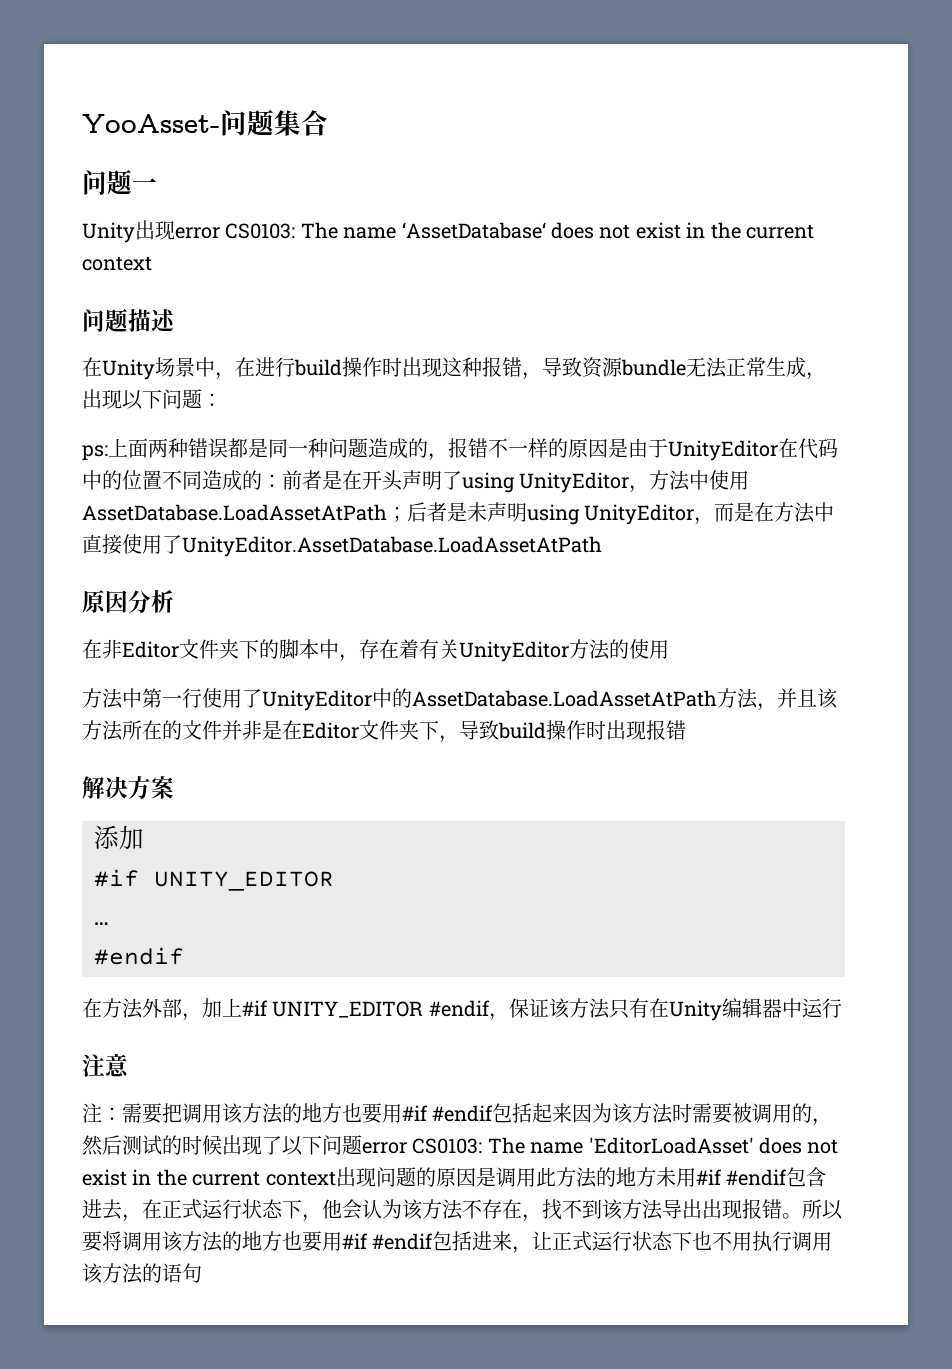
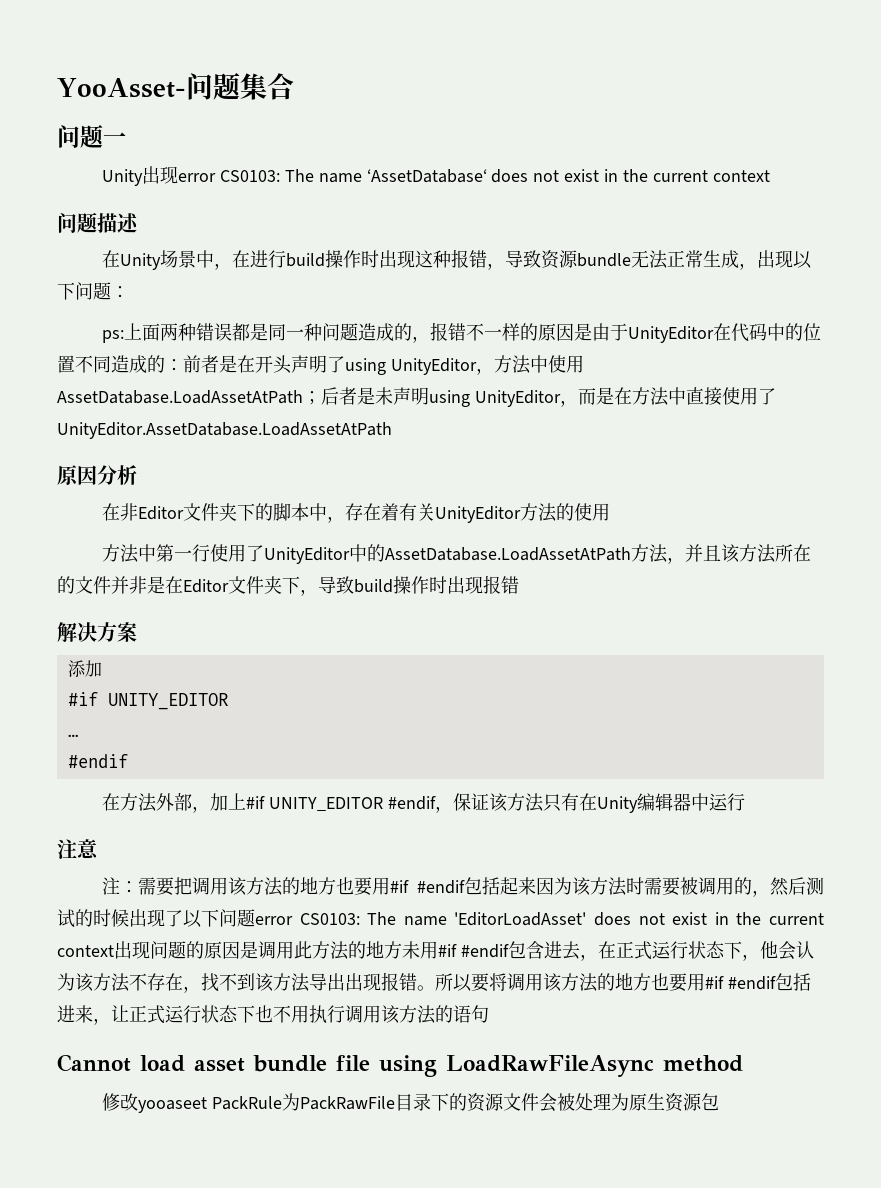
(202, 1273) none -> [57,1054,743,1077] [102,1093,720,1113] // Cannot load asset bundle file using LoadRawFileAsync method // 修改yooaseet PackRule为PackRawFile目录下的资源文件会被处理为原生资源包

